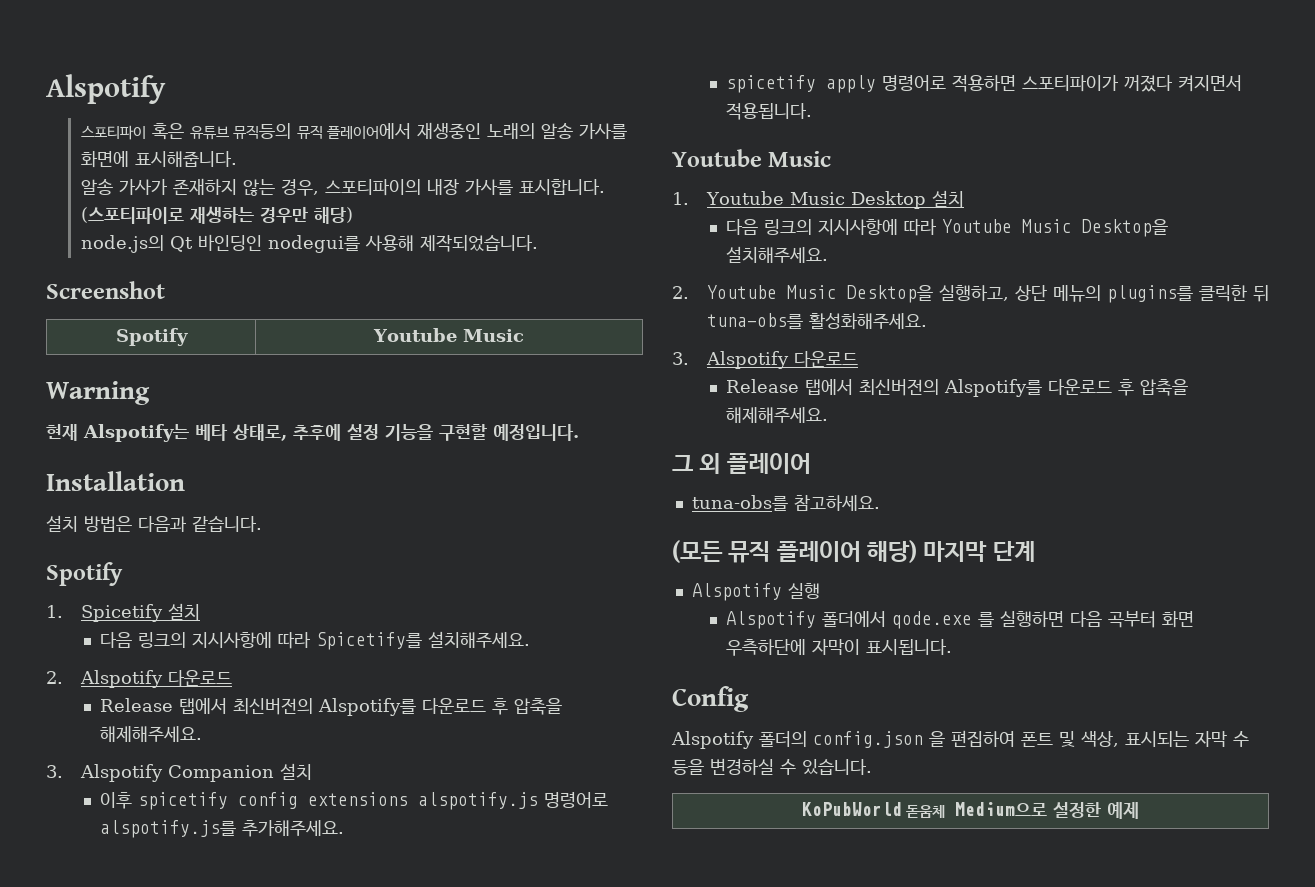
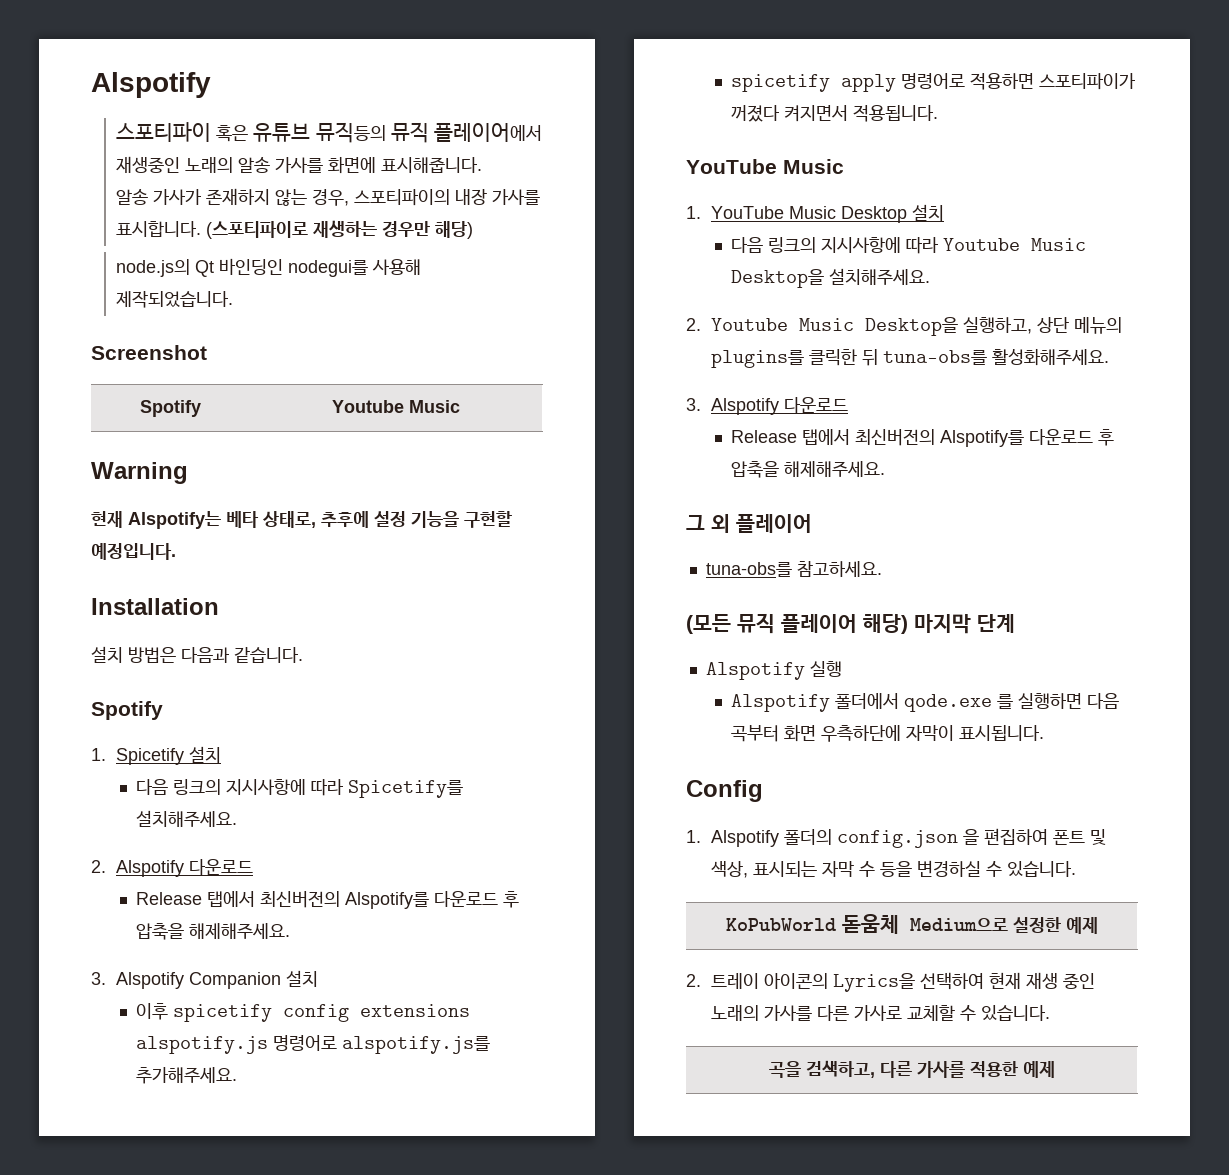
[672,149,762,167] Youtube -> [686,159,777,174] YouTube
[705,191,784,205] Youtube -> [711,206,785,219] YouTube
(749, 699) none -> [686,830,701,843] 1.
(1139, 810) none -> [686,972,1096,992] [711,1005,1051,1021] [769,1060,1055,1078] // 2. 트레이 아이콘의 Lyrics을 선택하여 현재 재생 중인 노래의 가사를 다른 가사로 교체할 수 있습니다. // 곡을 검색하고, 다른 가사를 적용한 예제

